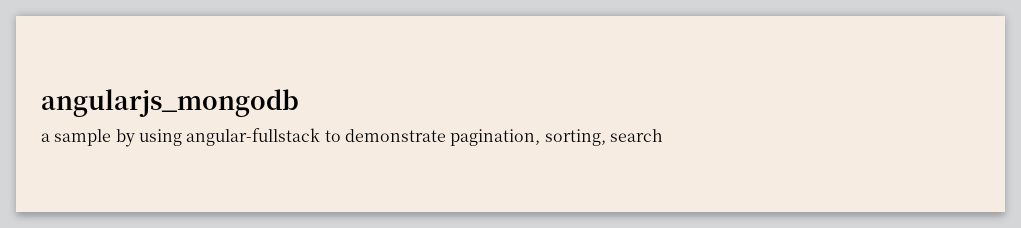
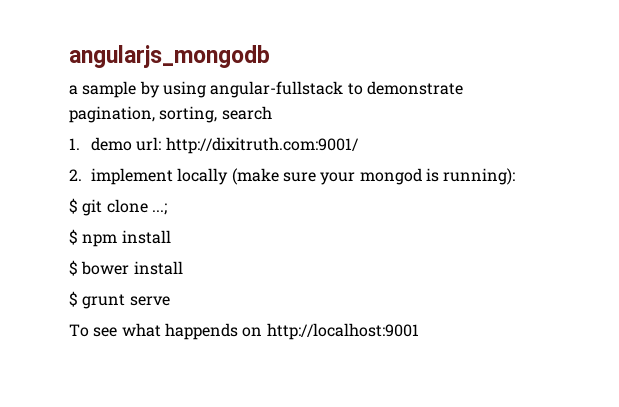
(663, 135) none -> [69,137,359,154] [69,168,516,185] [69,198,167,216] [69,229,171,247] [69,260,183,276] [69,291,170,309] [69,323,419,340] // 1. demo url: http://dixitruth.com:9001/ // 2. implement locally (make sure your mongod is running): // $ git clone ...; // $ npm install // $ bower install // $ grunt serve // To see what happends on http://localhost:9001

